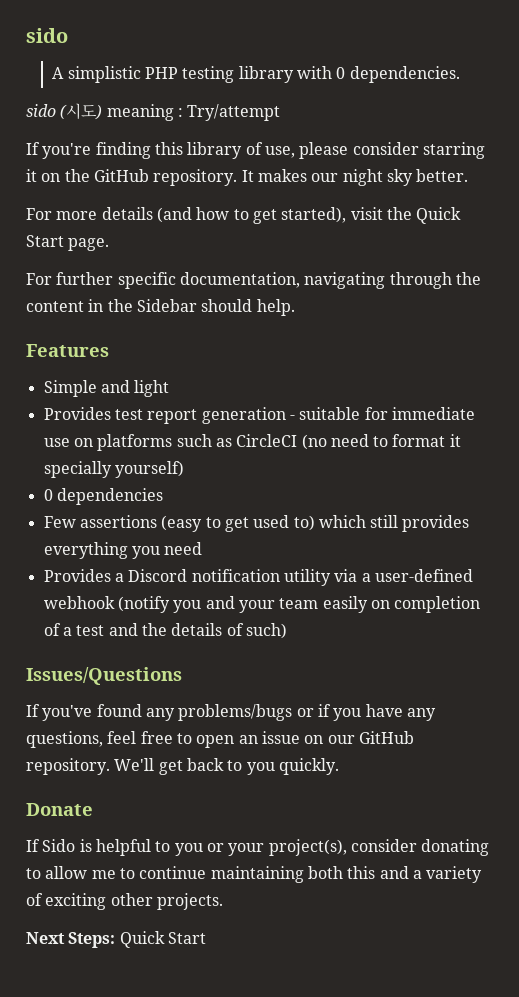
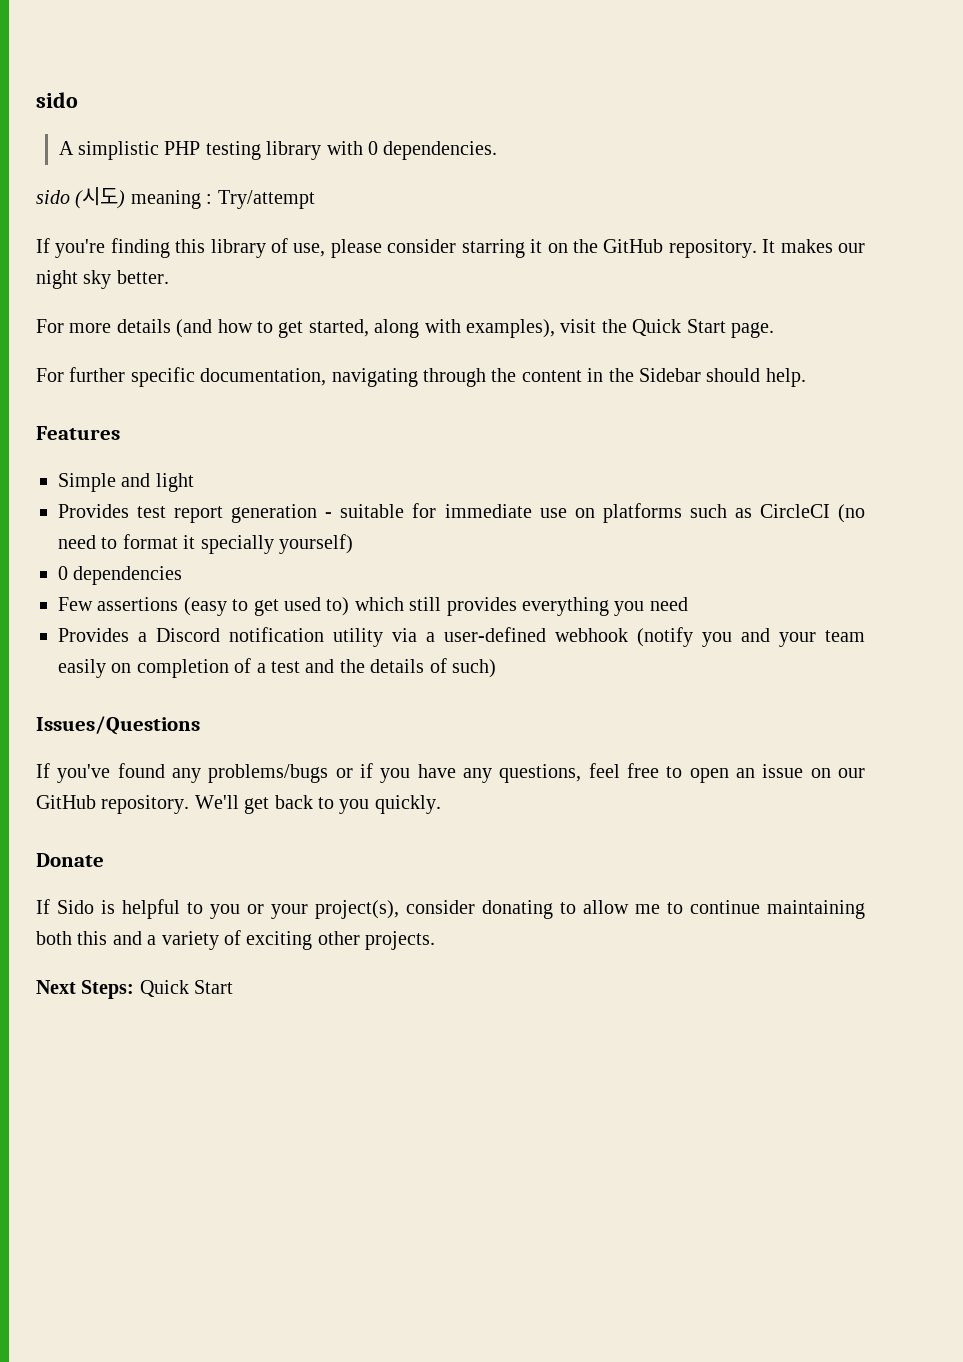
[281,207,347,223] started), -> [308,319,555,338] started, along with examples),

